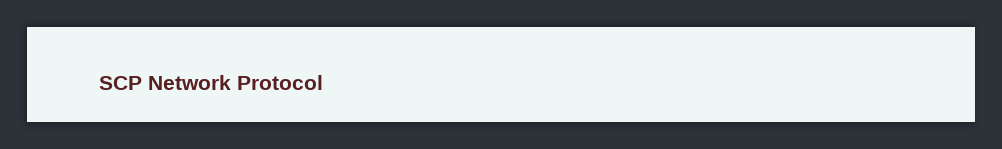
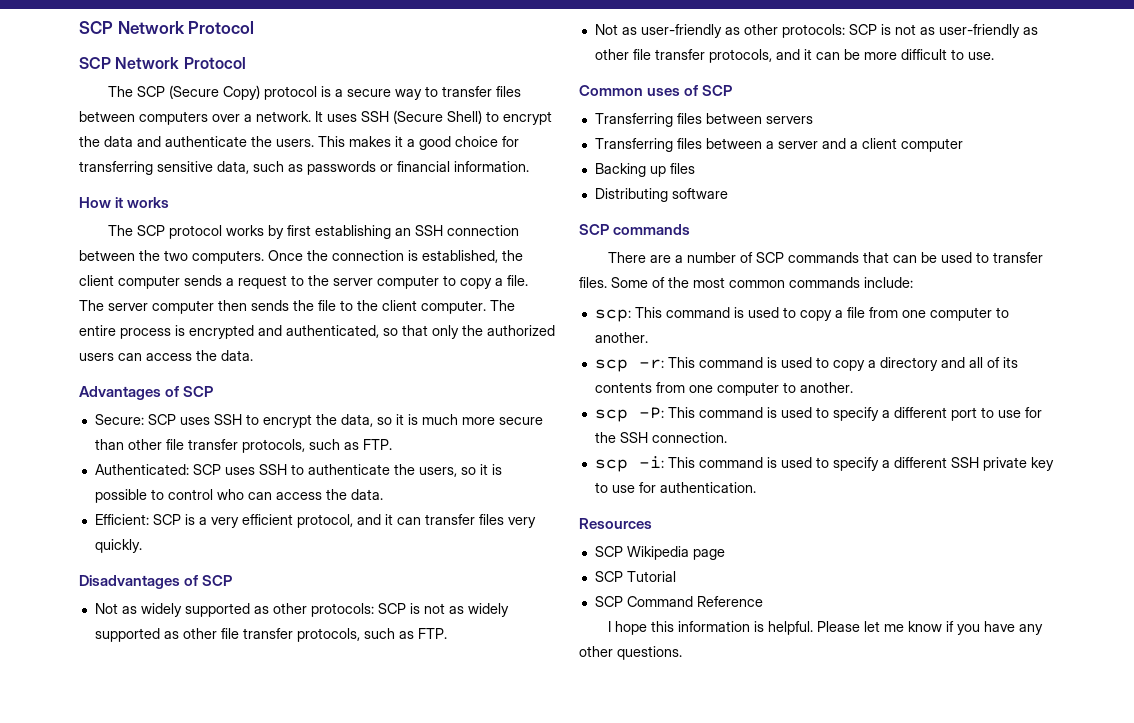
[99,75,323,90] SCP Network Protocol -> [79,21,255,34] [79,57,246,69] [107,85,521,100] [79,110,552,125] [79,136,519,150] [79,161,529,175] [79,197,170,208] [107,225,519,239] [79,250,523,264] [79,275,528,289] [79,300,515,314] [79,325,555,339] [79,350,253,361] [79,386,214,400] [94,414,543,428] [94,439,392,453] [94,464,502,477] [94,489,383,503] [94,514,536,528] [94,539,142,553] [79,575,233,589] [94,603,509,617] [94,628,447,642] [594,24,1038,38] [594,49,994,63] [579,85,733,96] [594,113,813,127] [594,138,963,152] [594,163,695,177] [594,188,728,202] [579,224,691,235] [607,252,1043,263] [579,277,913,288] [594,307,1009,322] [594,332,648,343] [594,357,1018,372] [594,382,853,396] [594,407,1042,422] [594,432,727,443] [594,456,1054,472] [594,482,756,493] [579,518,652,529] [594,546,725,560] [594,571,676,582] [594,596,763,607] [607,621,1043,635] [579,646,682,660] SCP Network Protocol // SCP Network Protocol // The SCP (Secure Copy) protocol is a secure way to transfer files between computers over a network. It uses SSH (Secure Shell) to encrypt the data and authenticate the users. This makes it a good choice for transferring sensitive data, such as passwords or financial information. // How it works // The SCP protocol works by first establishing an SSH connection between the two computers. Once the connection is established, the client computer sends a request to the server computer to copy a file. The server computer then sends the file to the client computer. The entire process is encrypted and authenticated, so that only the authorized users can access the data. // Advantages of SCP // Secure: SCP uses SSH to encrypt the data, so it is much more secure than other file transfer protocols, such as FTP. // Authenticated: SCP uses SSH to authenticate the users, so it is possible to control who can access the data. // Efficient: SCP is a very efficient protocol, and it can transfer files very quickly. // Disadvantages of SCP // Not as widely supported as other protocols: SCP is not as widely supported as other file transfer protocols, such as FTP. // Not as user-friendly as other protocols: SCP is not as user-friendly as other file transfer protocols, and it can be more difficult to use. // Common uses of SCP // Transferring files between servers // Transferring files between a server and a client computer // Backing up files // Distributing software // SCP commands // There are a number of SCP commands that can be used to transfer files. Some of the most common commands include: // scp: This command is used to copy a file from one computer to another. // scp -r: This command is used to copy a directory and all of its contents from one computer to another. // scp -P: This command is used to specify a different port to use for the SSH connection. // scp -i: This command is used to specify a different SSH private key to use for authentication. // Resources // SCP Wikipedia page // SCP Tutorial // SCP Command Reference // I hope this information is helpful. Please let me know if you have any other questions.

